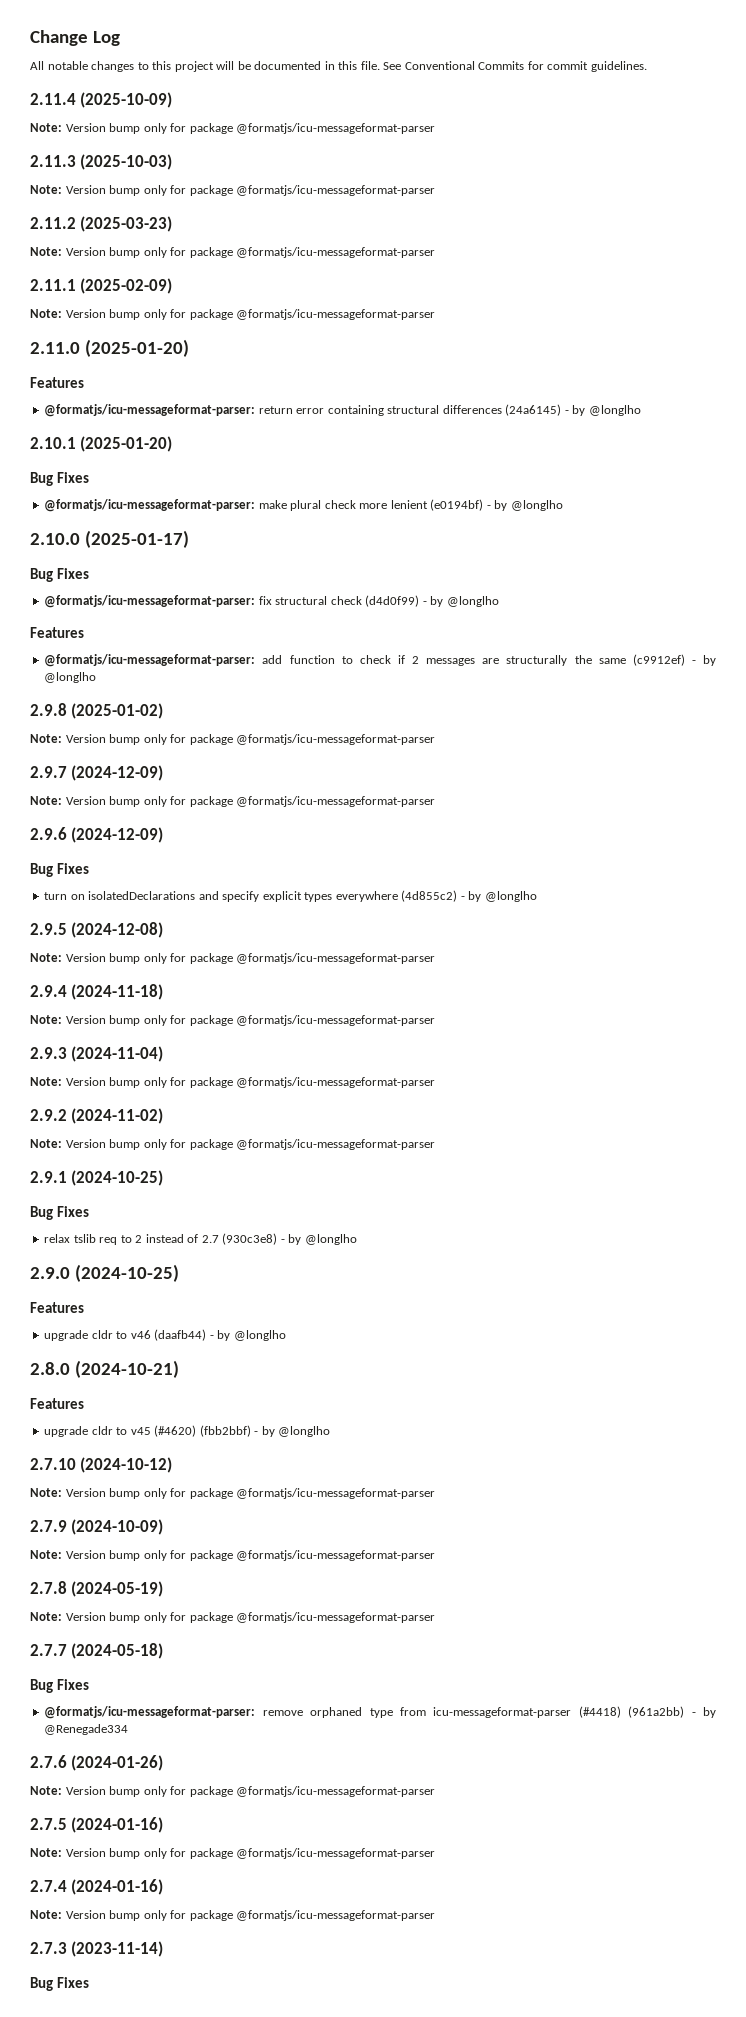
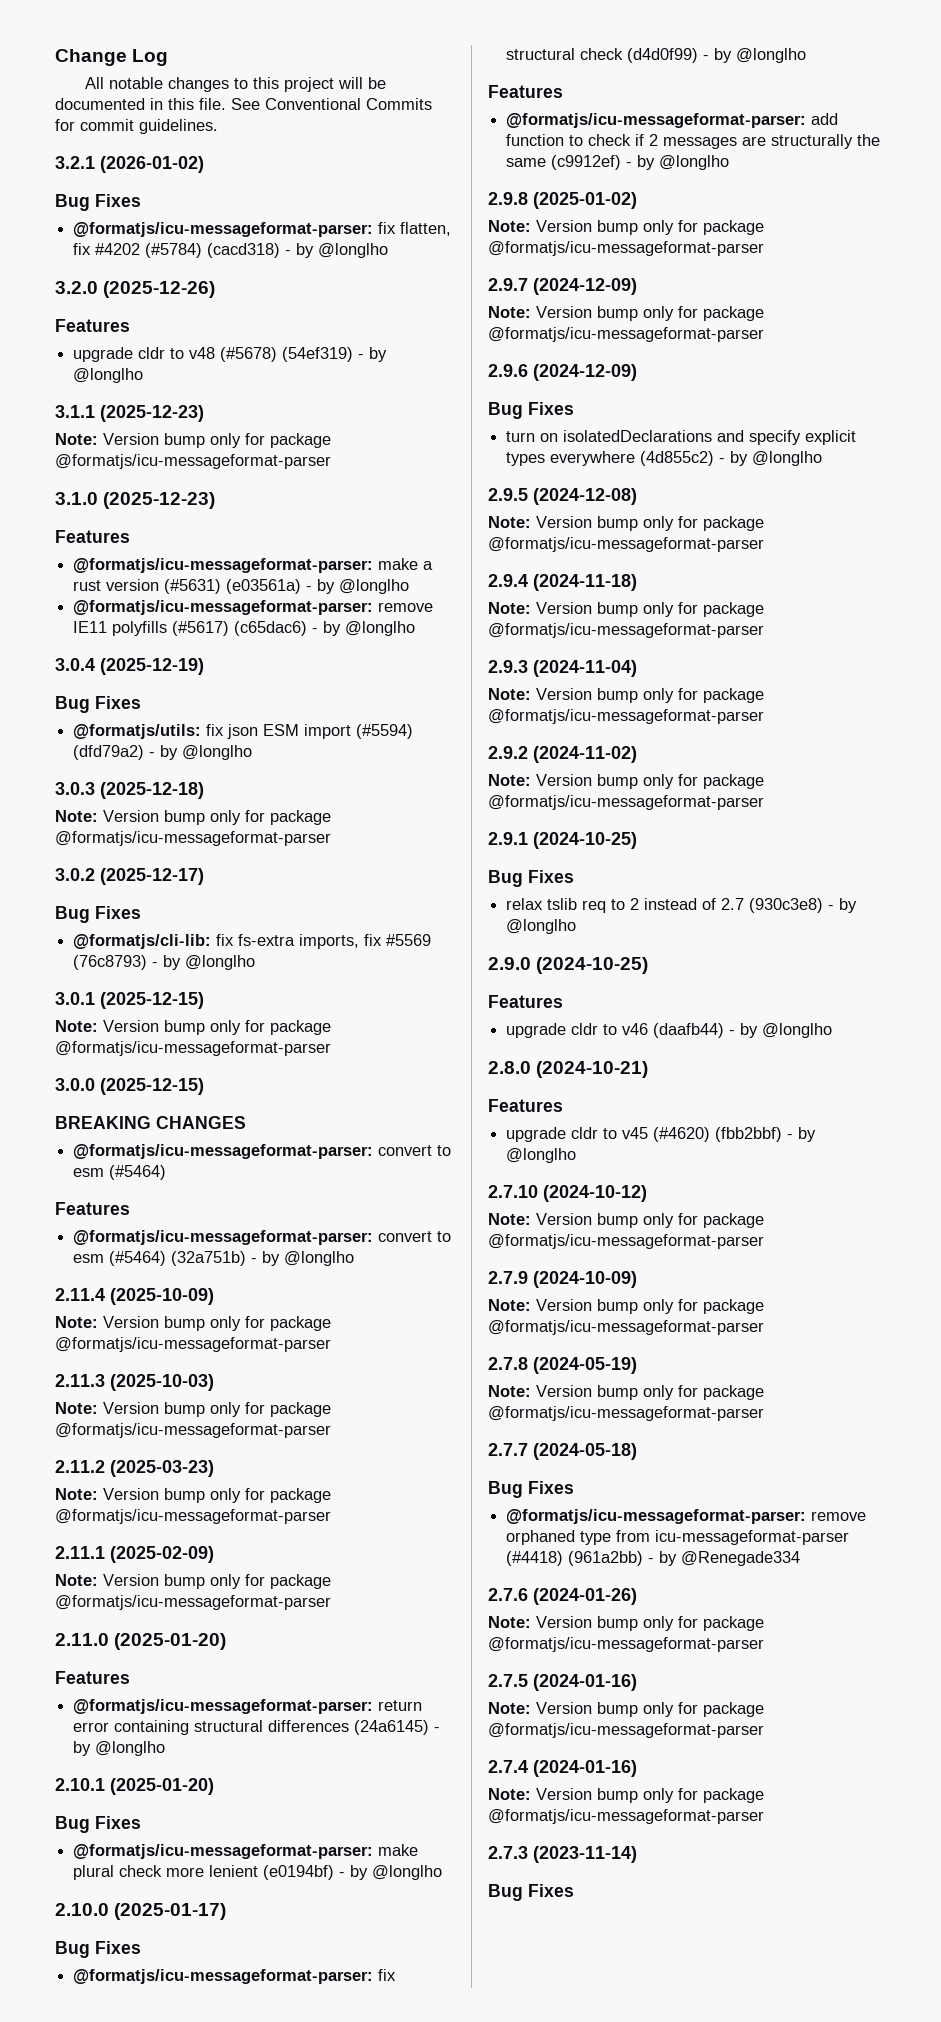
(647, 66) none -> [55,156,204,173] [55,194,141,211] [73,222,452,237] [73,243,389,258] [55,281,216,298] [55,319,130,332] [73,347,388,362] [73,368,144,383] [55,405,204,422] [55,433,331,448] [55,454,331,469] [55,492,216,509] [55,530,130,543] [73,558,434,573] [73,579,410,594] [73,600,434,615] [73,621,416,636] [55,658,204,675] [55,696,141,713] [73,724,414,739] [73,745,253,760] [55,782,204,799] [55,810,331,825] [55,831,331,846] [55,868,204,885] [55,906,141,923] [73,934,432,949] [73,955,256,970] [55,992,204,1009] [55,1020,331,1035] [55,1041,331,1056] [55,1078,204,1095] [55,1116,246,1129] [73,1144,452,1159] [73,1165,167,1180] [55,1202,130,1215] [73,1230,452,1245] [73,1251,355,1266] // 3.2.1 (2026-01-02) // Bug Fixes // @formatjs/icu-messageformat-parser: fix flatten, fix #4202 (#5784) (cacd318) - by @longlho // 3.2.0 (2025-12-26) // Features // upgrade cldr to v48 (#5678) (54ef319) - by @longlho // 3.1.1 (2025-12-23) // Note: Version bump only for package @formatjs/icu-messageformat-parser // 3.1.0 (2025-12-23) // Features // @formatjs/icu-messageformat-parser: make a rust version (#5631) (e03561a) - by @longlho // @formatjs/icu-messageformat-parser: remove IE11 polyfills (#5617) (c65dac6) - by @longlho // 3.0.4 (2025-12-19) // Bug Fixes // @formatjs/utils: fix json ESM import (#5594) (dfd79a2) - by @longlho // 3.0.3 (2025-12-18) // Note: Version bump only for package @formatjs/icu-messageformat-parser // 3.0.2 (2025-12-17) // Bug Fixes // @formatjs/cli-lib: fix fs-extra imports, fix #5569 (76c8793) - by @longlho // 3.0.1 (2025-12-15) // Note: Version bump only for package @formatjs/icu-messageformat-parser // 3.0.0 (2025-12-15) // BREAKING CHANGES // @formatjs/icu-messageformat-parser: convert to esm (#5464) // Features // @formatjs/icu-messageformat-parser: convert to esm (#5464) (32a751b) - by @longlho

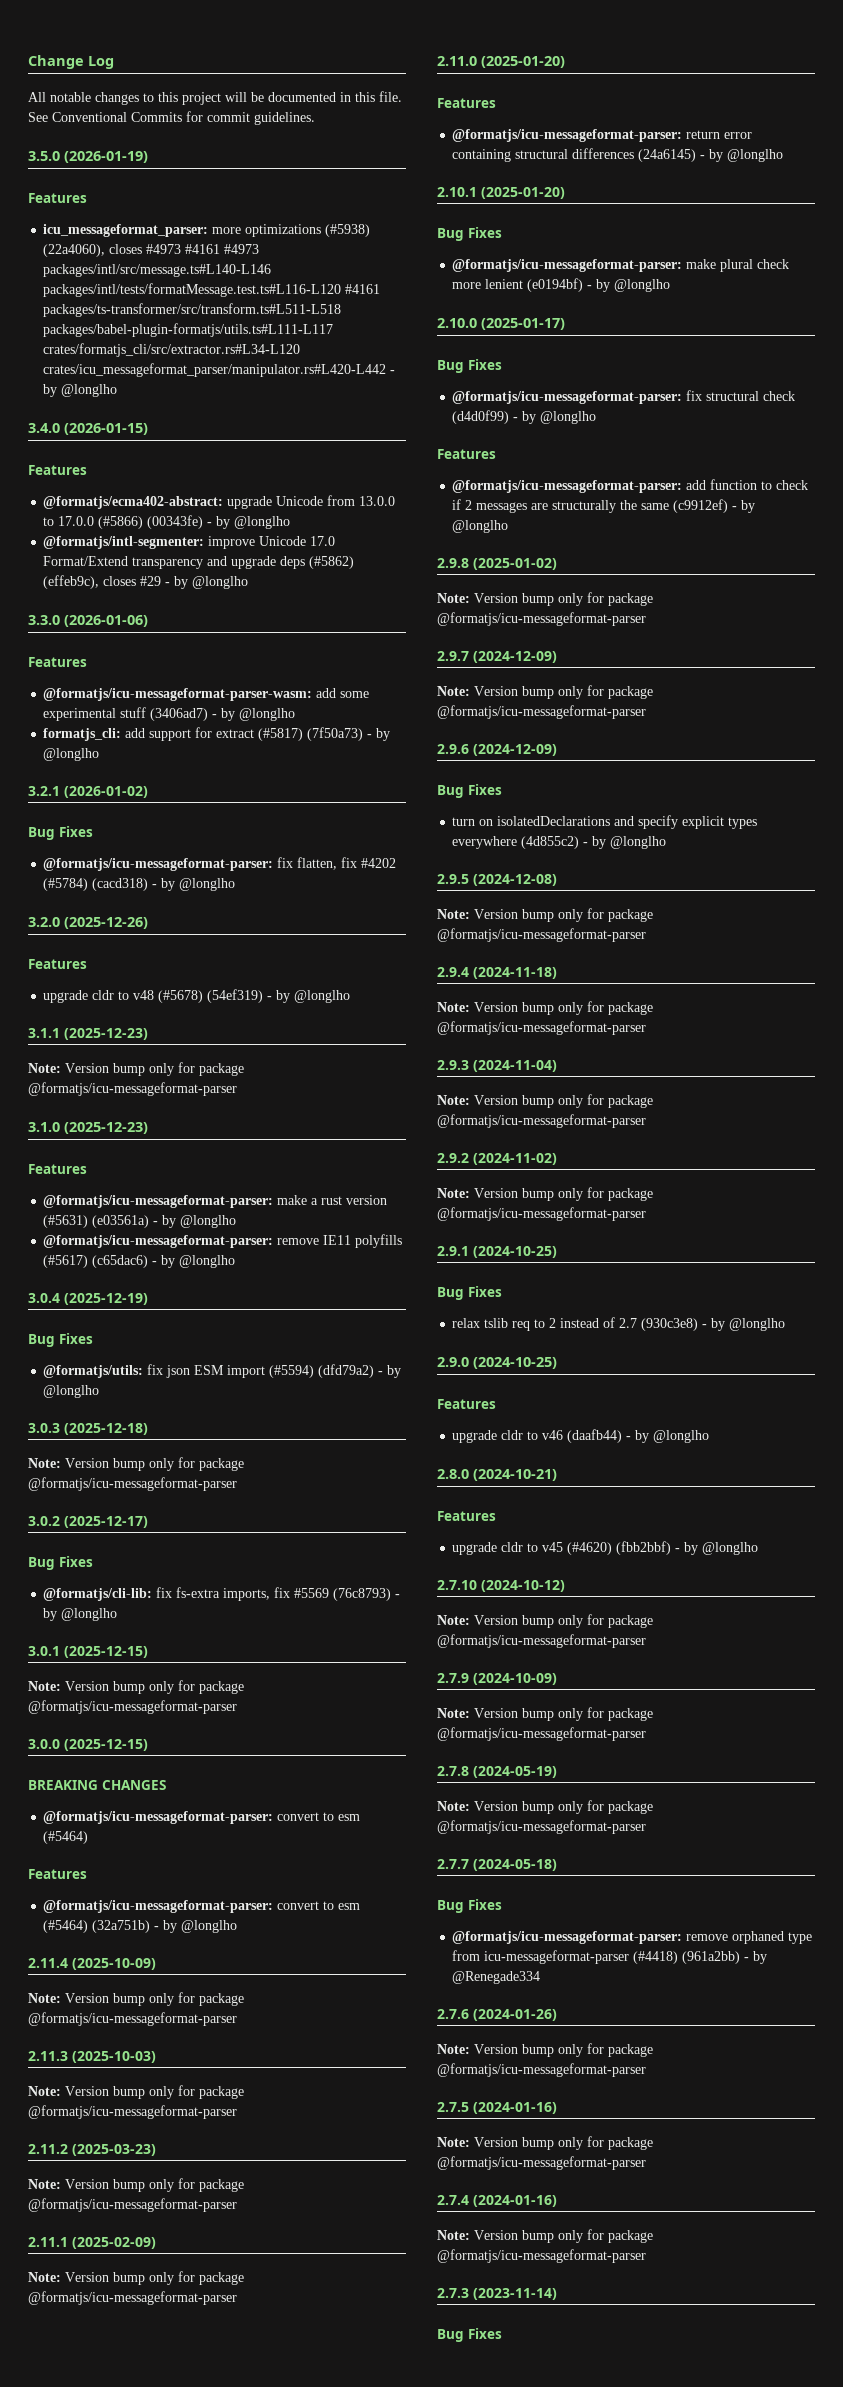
(218, 126) none -> [28,151,148,163] [28,193,87,203] [43,224,371,237] [43,244,260,257] [43,264,272,277] [43,283,381,297] [43,303,342,317] [43,323,334,337] [43,343,301,357] [43,363,396,377] [43,384,118,397] [28,423,148,435] [28,465,87,475] [43,495,396,509] [43,515,291,529] [43,536,336,549] [43,556,355,569] [43,575,249,589] [28,615,148,627] [28,657,87,667] [43,688,370,701] [43,707,296,721] [43,727,391,741] [43,748,100,761] // 3.5.0 (2026-01-19) // Features // icu_messageformat_parser: more optimizations (#5938) (22a4060), closes #4973 #4161 #4973 packages/intl/src/message.ts#L140-L146 packages/intl/tests/formatMessage.test.ts#L116-L120 #4161 packages/ts-transformer/src/transform.ts#L511-L518 packages/babel-plugin-formatjs/utils.ts#L111-L117 crates/formatjs_cli/src/extractor.rs#L34-L120 crates/icu_messageformat_parser/manipulator.rs#L420-L442 - by @longlho // 3.4.0 (2026-01-15) // Features // @formatjs/ecma402-abstract: upgrade Unicode from 13.0.0 to 17.0.0 (#5866) (00343fe) - by @longlho // @formatjs/intl-segmenter: improve Unicode 17.0 Format/Extend transparency and upgrade deps (#5862) (effeb9c), closes #29 - by @longlho // 3.3.0 (2026-01-06) // Features // @formatjs/icu-messageformat-parser-wasm: add some experimental stuff (3406ad7) - by @longlho // formatjs_cli: add support for extract (#5817) (7f50a73) - by @longlho

